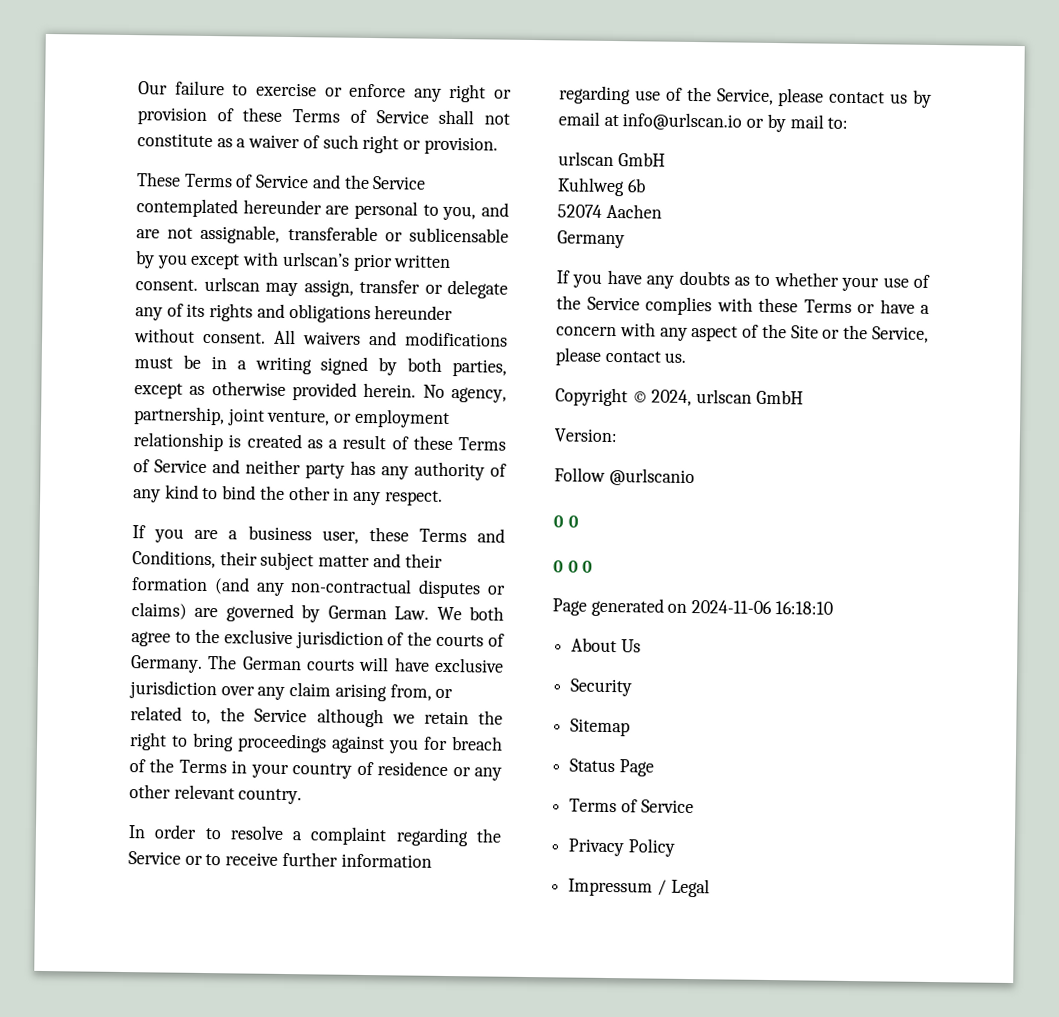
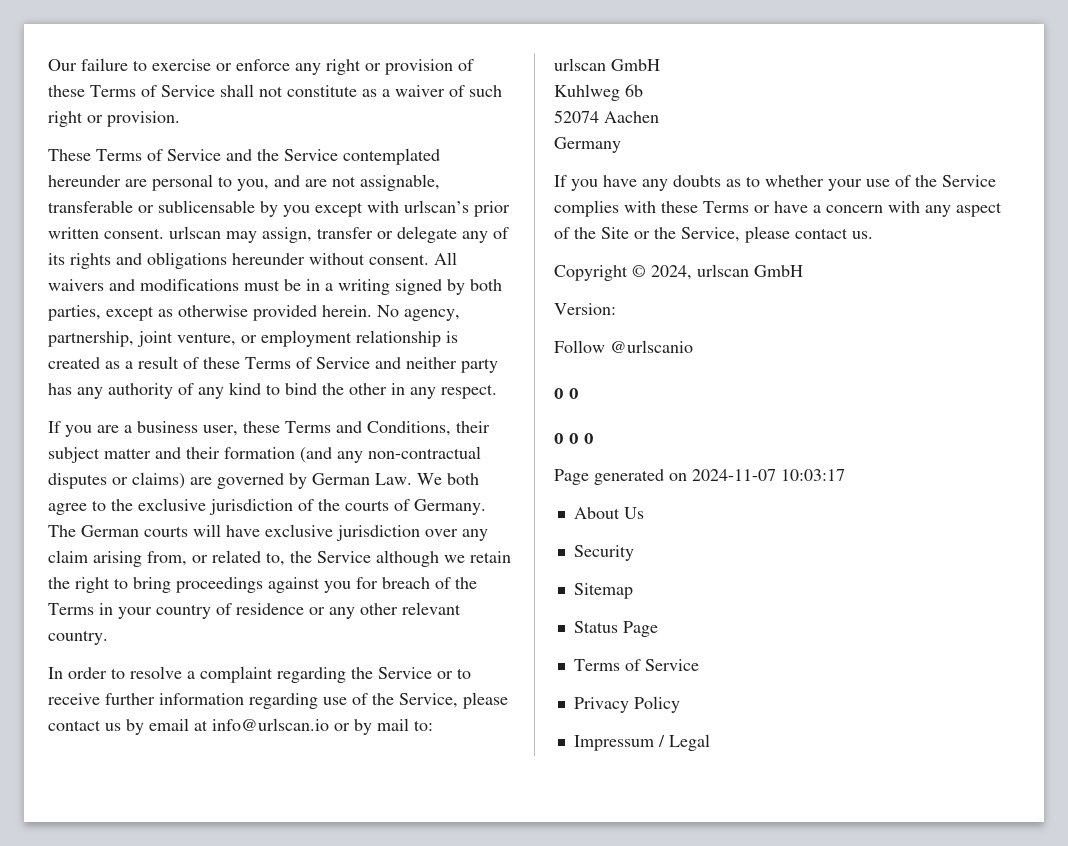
[691,600,833,615] 2024-11-06 16:18:10 -> [692,469,845,481] 2024-11-07 10:03:17

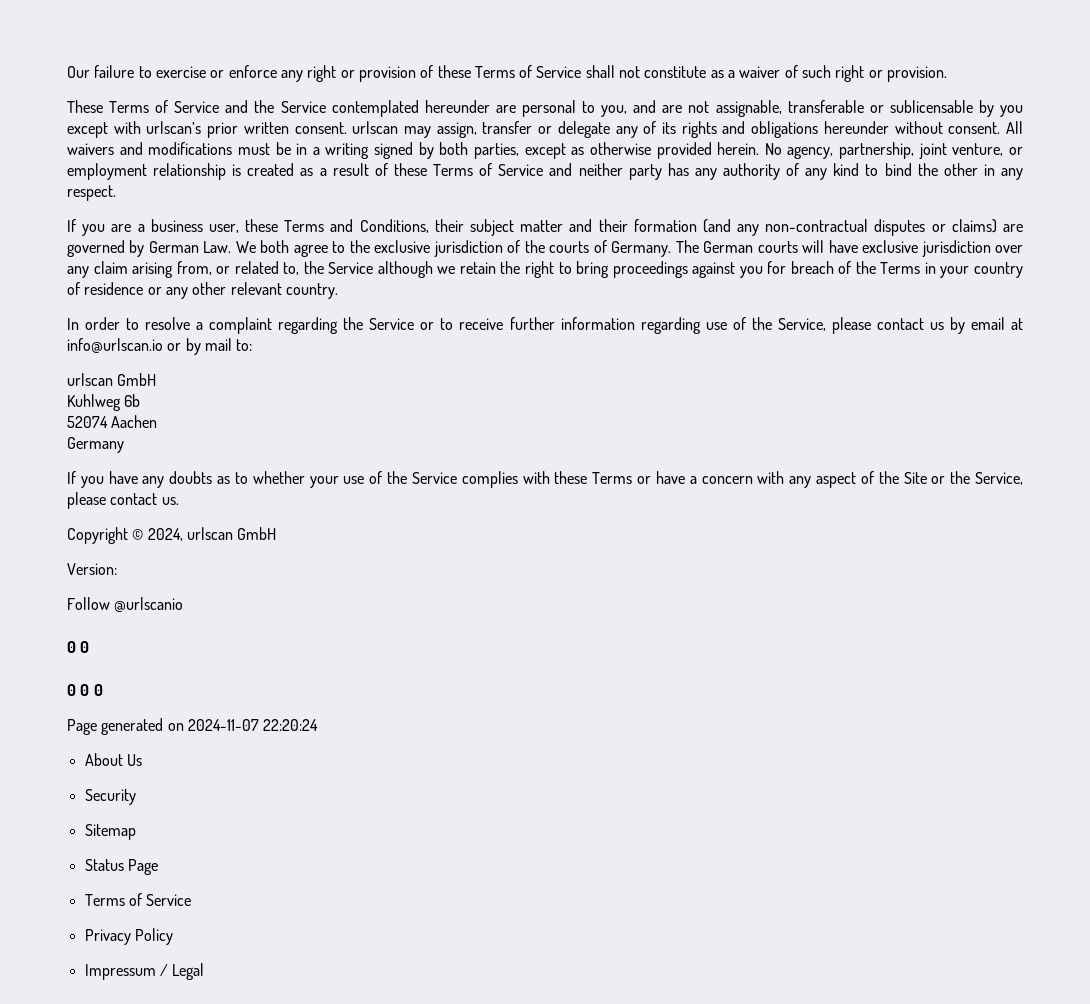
[781,469,845,481] 10:03:17 -> [263,719,319,731] 22:20:24

